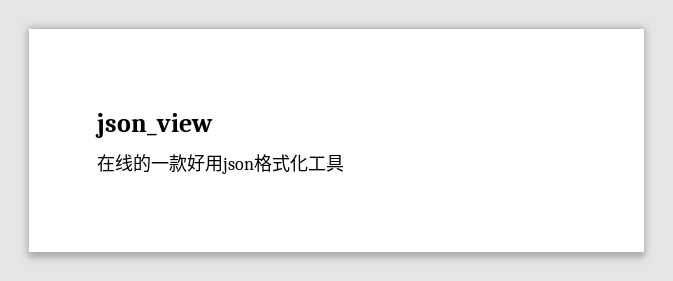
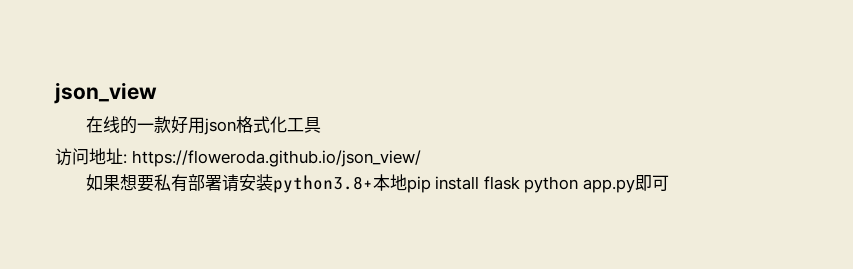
(344, 163) none -> [55,148,421,167] [85,174,670,193] // 访问地址: https://floweroda.github.io/json_view/ // 如果想要私有部署请安装python3.8+本地pip install flask python app.py即可

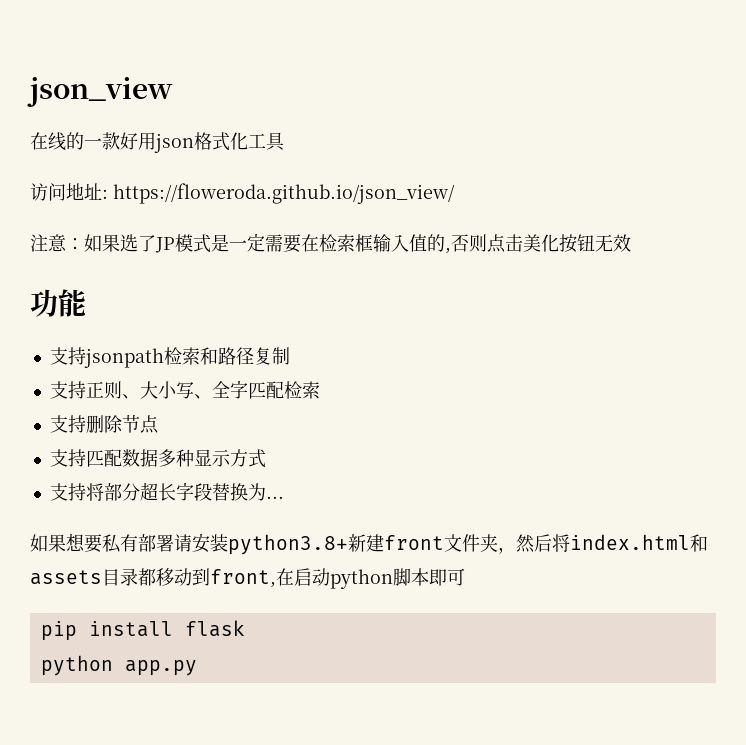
(421, 158) none -> [30,233,631,254] [30,289,86,317] [49,347,290,368] [49,380,320,399] [49,415,159,434] [49,449,266,468] [49,482,284,501] // 注意：如果选了JP模式是一定需要在检索框输入值的,否则点击美化按钮无效 // 功能 // 支持jsonpath检索和路径复制 // 支持正则、大小写、全字匹配检索 // 支持删除节点 // 支持匹配数据多种显示方式 // 支持将部分超长字段替换为...
[372,174,407,191] 本地 -> [348,534,708,554] [30,568,465,589] 新建front文件夹，然后将index.html和assets目录都移动到front,在启动python脚本即可 //
(520, 183) none -> (245, 628) //
[635,175,670,191] 即可 -> (197, 668) none

